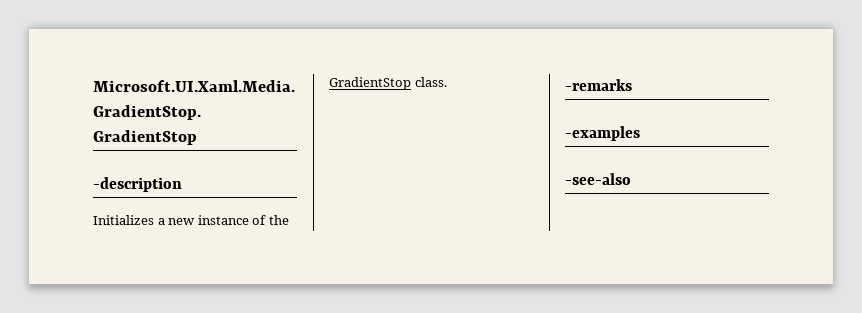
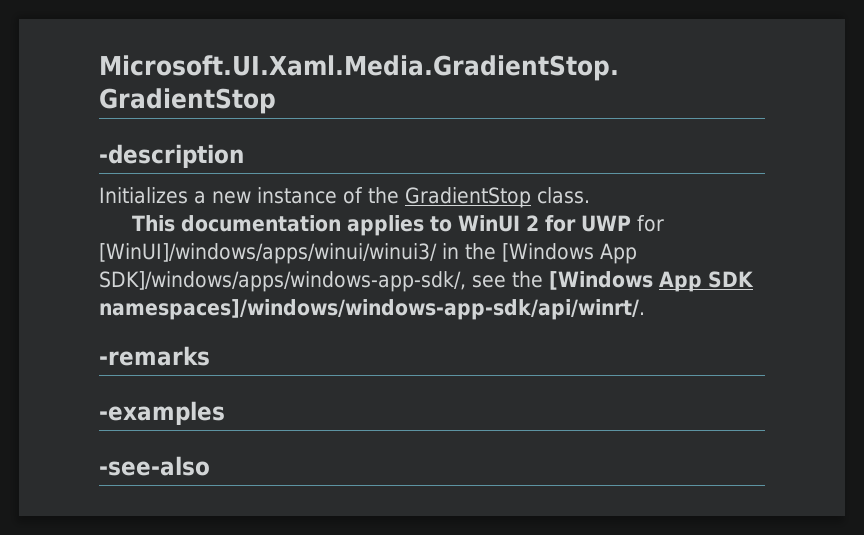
(447, 82) none -> [131,215,664,236] [99,243,637,264] [99,271,754,292] [99,299,645,320] // This documentation applies to WinUI 2 for UWP for [WinUI]/windows/apps/winui/winui3/ in the [Windows App SDK]/windows/apps/windows-app-sdk/, see the [Windows App SDK namespaces]/windows/windows-app-sdk/api/winrt/.

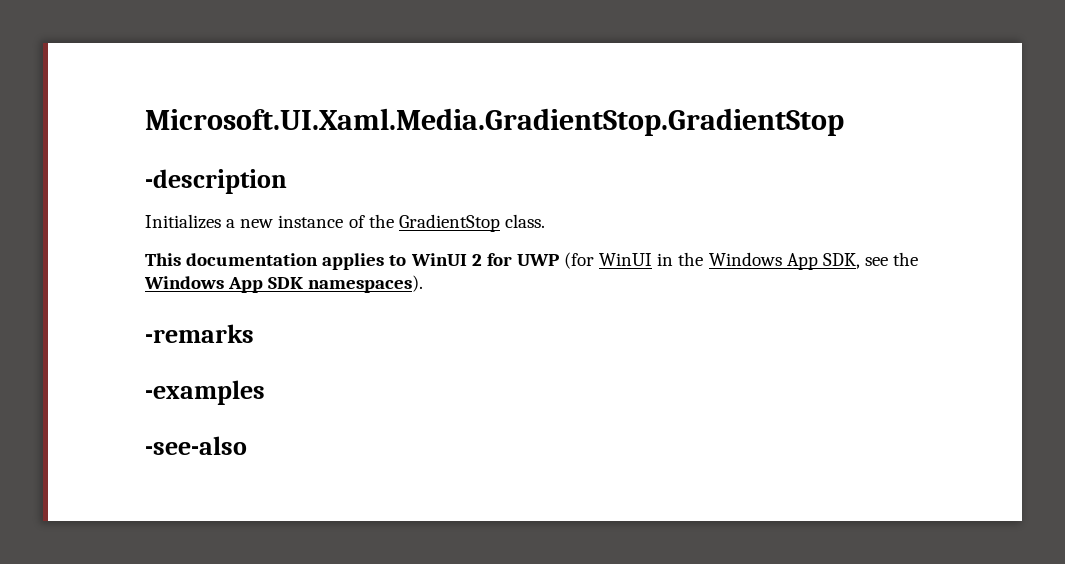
[636,215,664,232] [99,243,637,264] [99,271,466,292] for [WinUI]/windows/apps/winui/winui3/ in the [Windows App SDK]/windows/apps/windows-app-sdk/, -> [564,252,860,270] (for WinUI in the Windows App SDK,
[549,271,653,290] [Windows -> [144,276,224,289] Windows
[99,299,645,320] namespaces]/windows/windows-app-sdk/api/winrt/. -> [308,275,424,293] namespaces).

